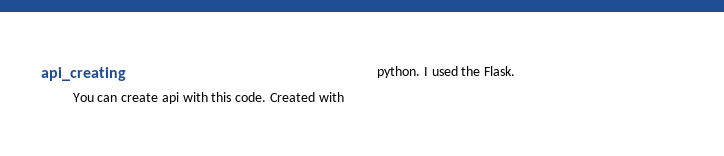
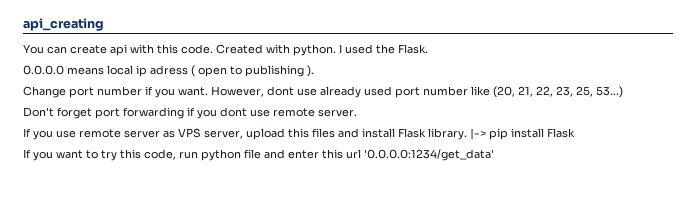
(516, 71) none -> [23,65,314,77] [23,86,623,98] [23,107,357,119] [23,128,575,140] [23,149,494,161] // 0.0.0.0 means local ip adress ( open to publishing ). // Change port number if you want. However, dont use already used port number like (20, 21, 22, 23, 25, 53...) // Don't forget port forwarding if you dont use remote server. // If you use remote server as VPS server, upload this files and install Flask library. |-> pip install Flask // If you want to try this code, run python file and enter this url '0.0.0.0:1234/get_data'

